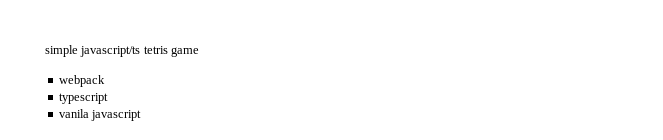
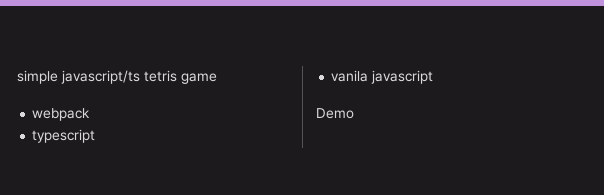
(142, 115) none -> [316,108,354,119] // Demo

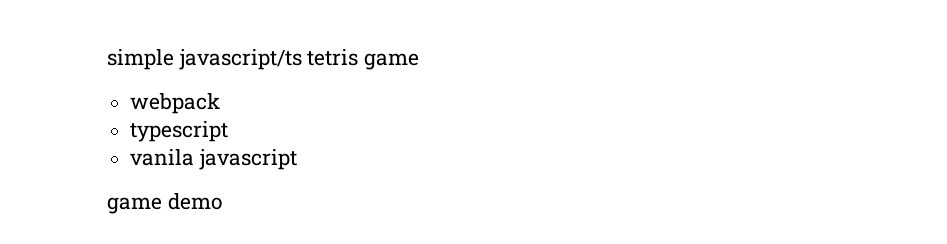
[316,108,354,119] Demo -> [107,193,222,214] game demo

